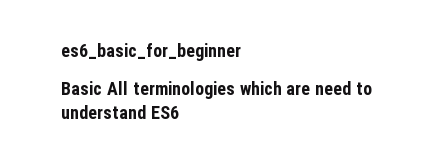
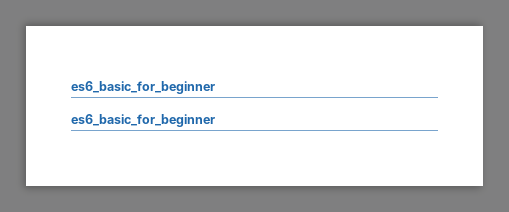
[61,81,373,99] [61,105,179,119] Basic All terminologies which are need to understand ES6 -> [71,114,215,127] es6_basic_for_beginner

